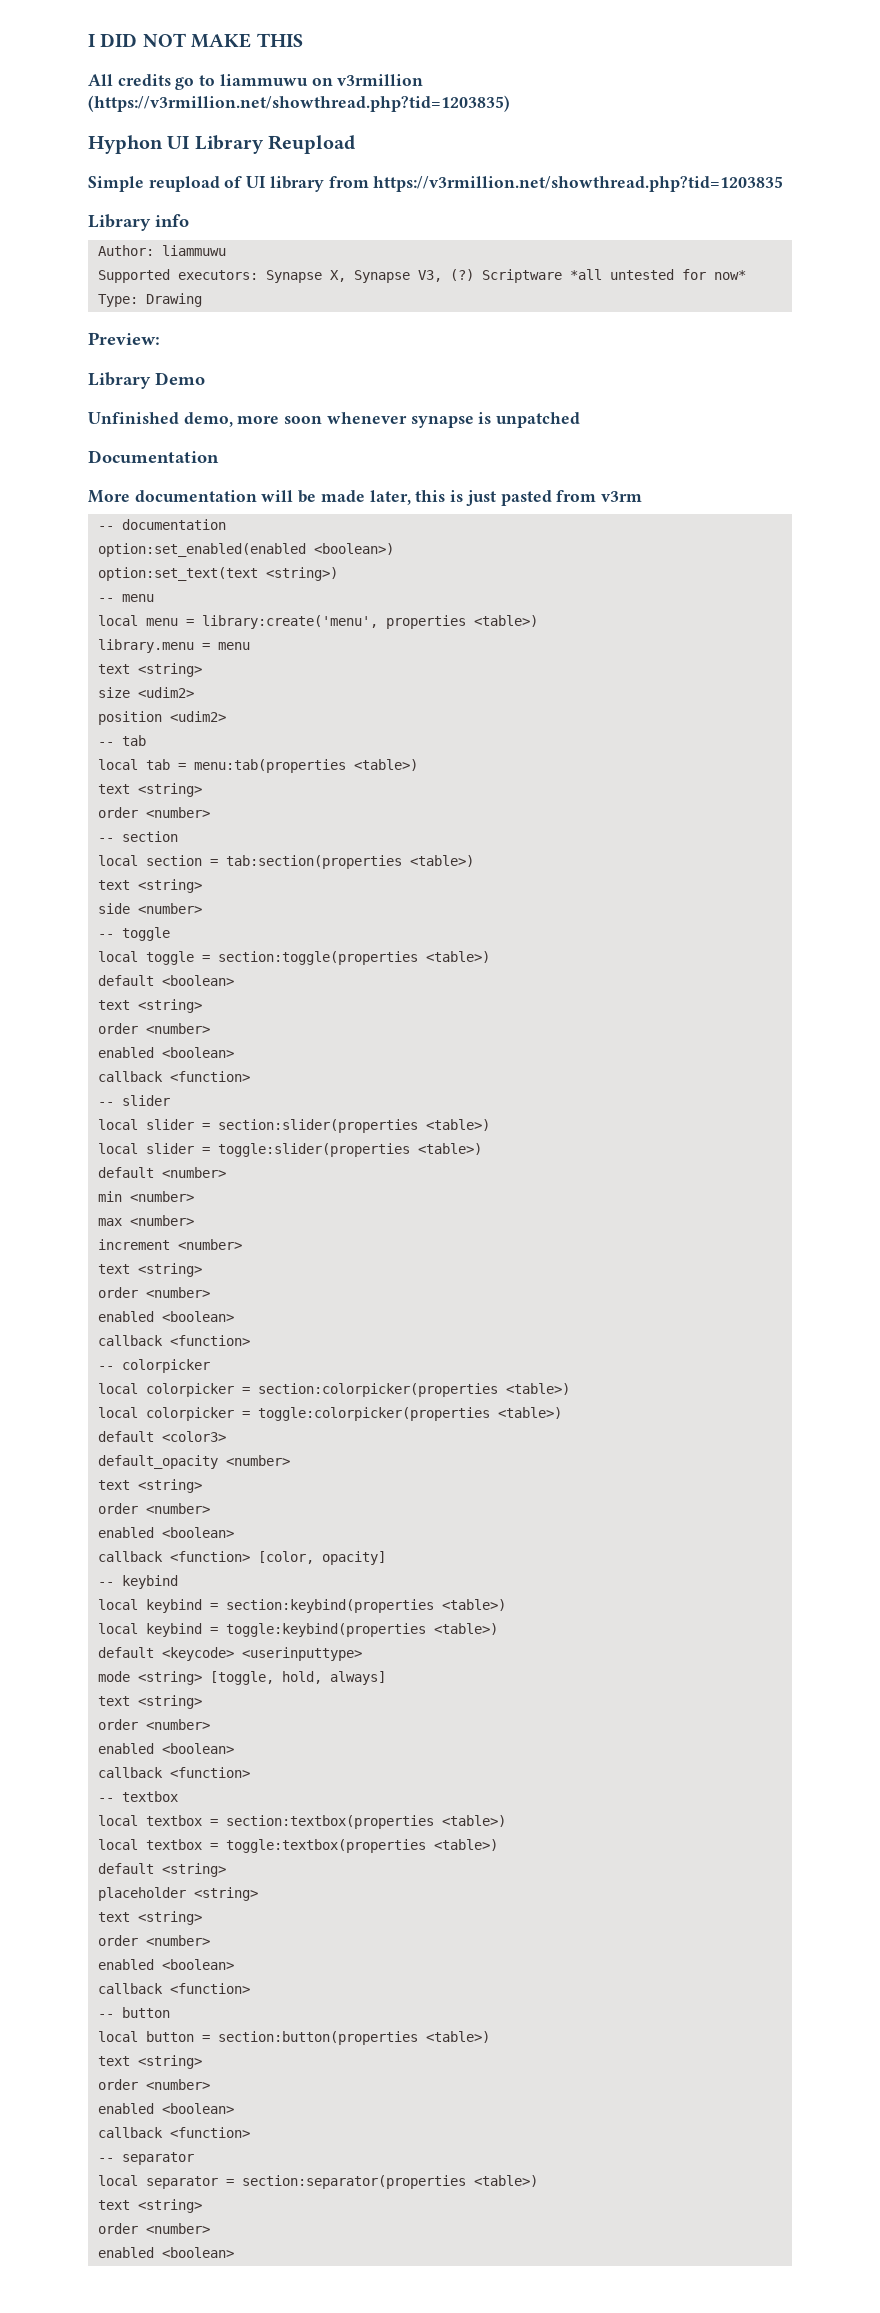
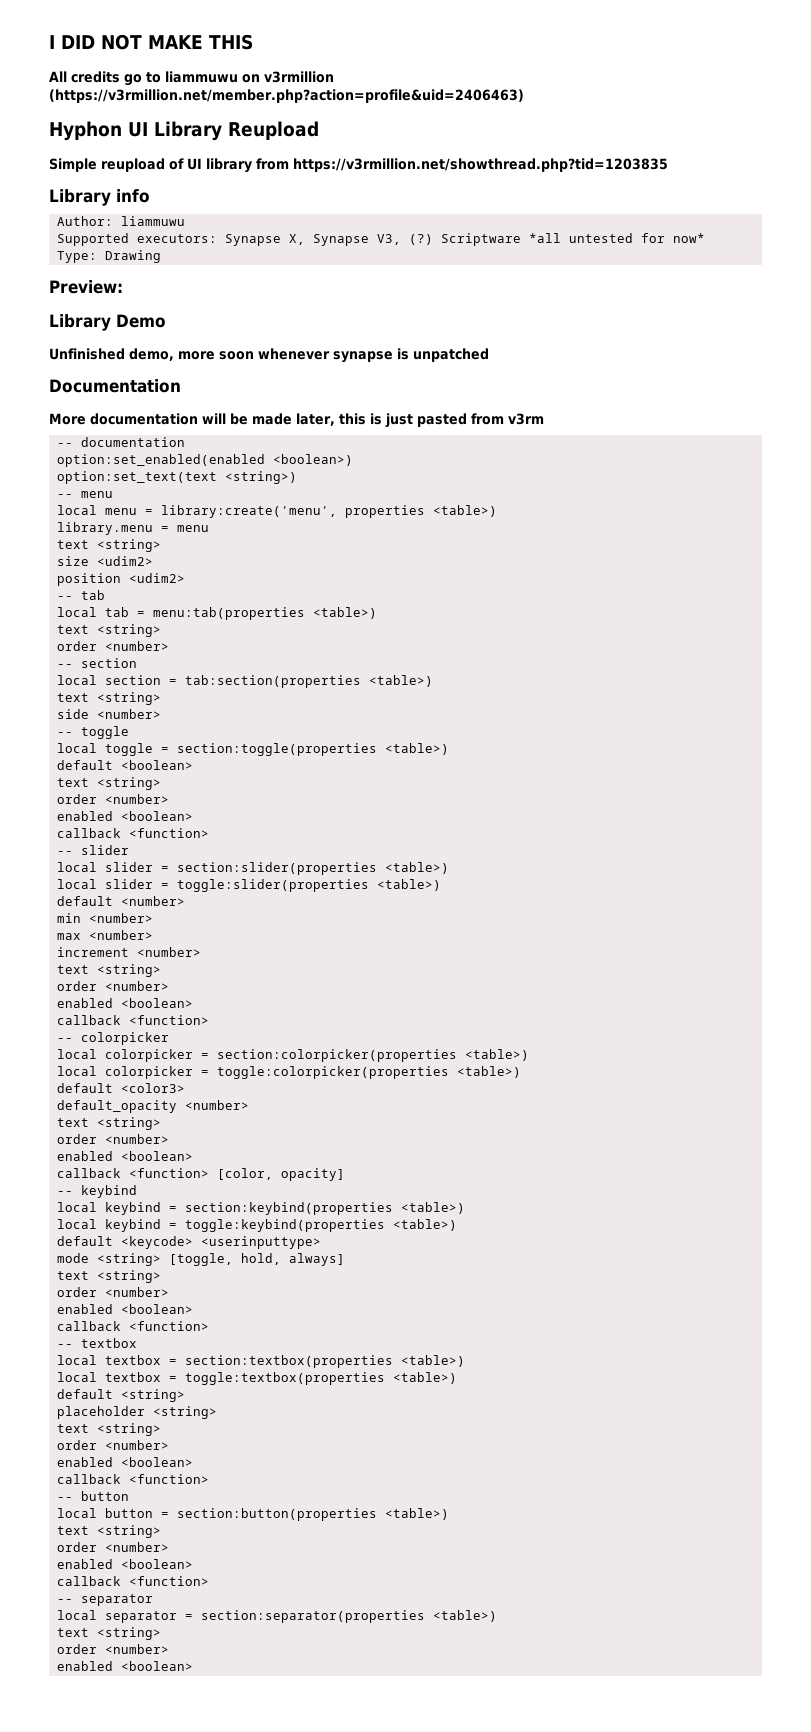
[88,95,510,112] (https://v3rmillion.net/showthread.php?tid=1203835) -> [49,89,524,103] (https://v3rmillion.net/member.php?action=profile&uid=2406463)

